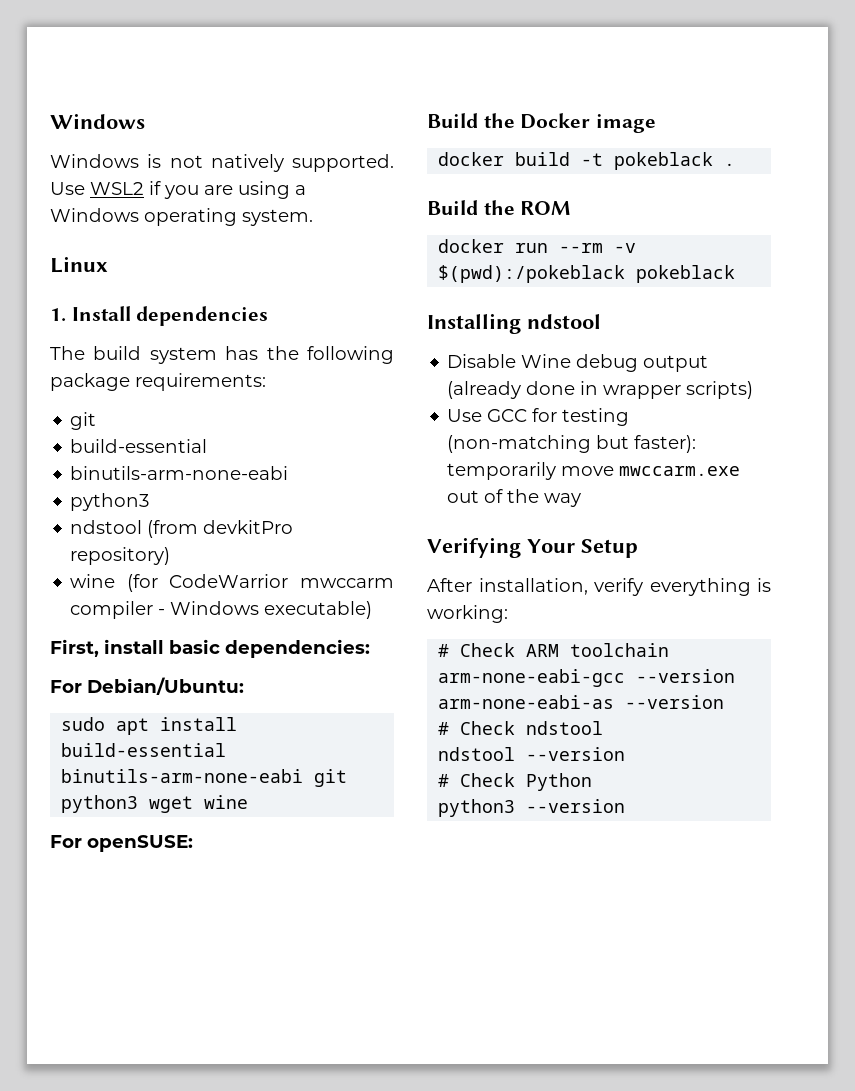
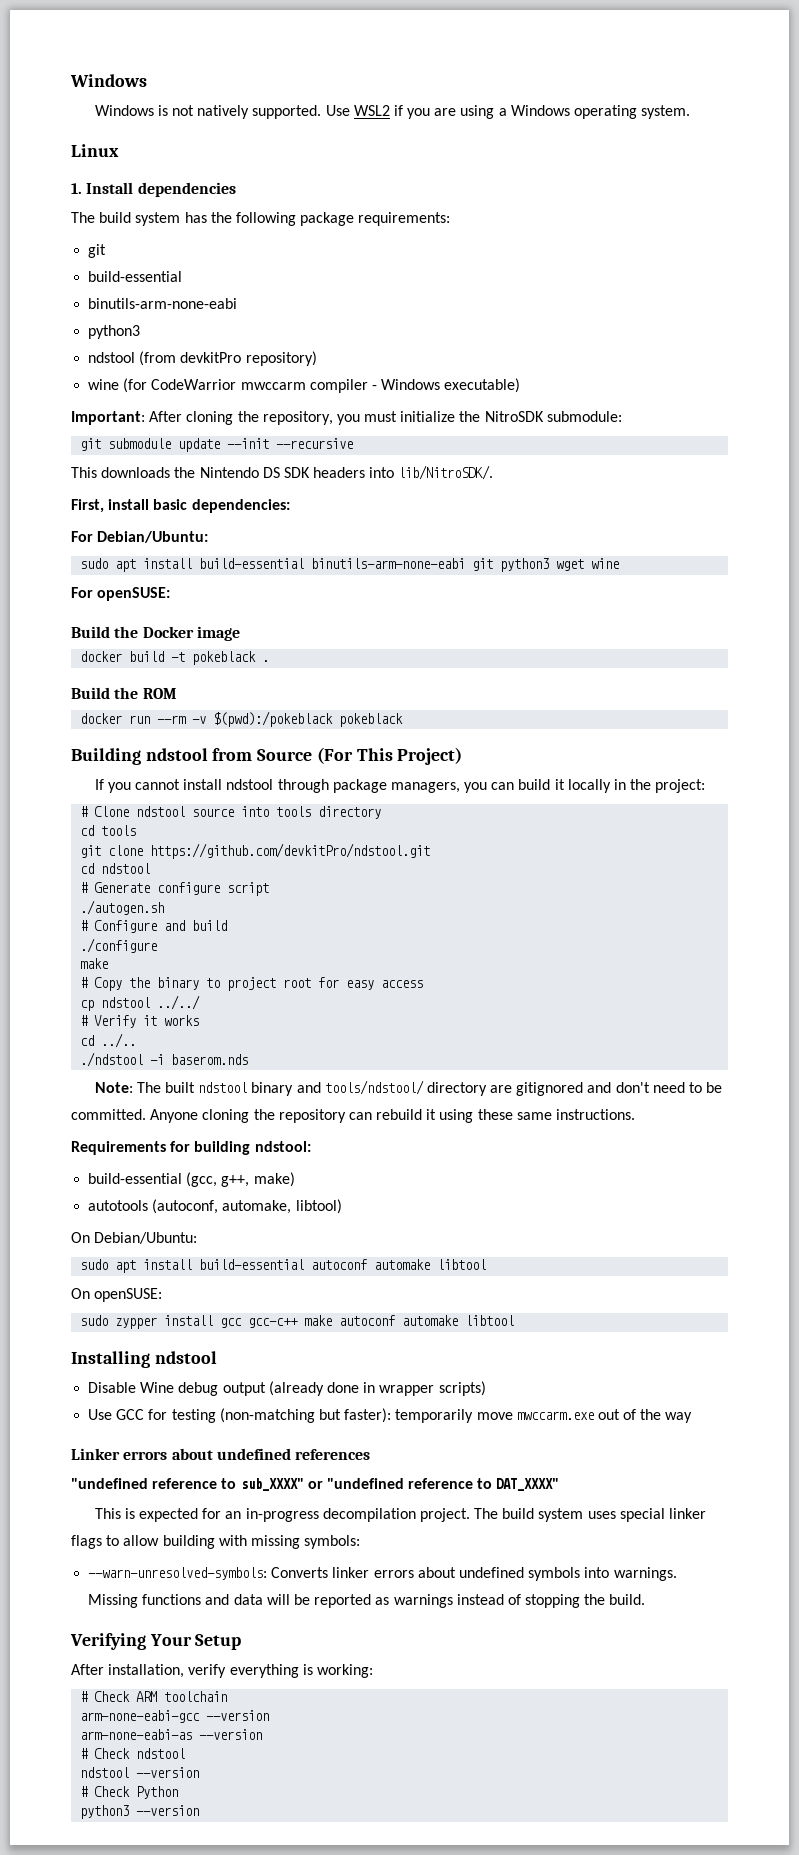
(373, 610) none -> [71,411,622,425] [80,438,354,452] [71,465,494,480] // Important: After cloning the repository, you must initialize the NitroSDK submodule: // git submodule update --init --recursive // This downloads the Nintendo DS SDK headers into lib/NitroSDK/.
(736, 274) none -> [71,747,463,765] [94,779,706,793] [80,806,382,819] [80,825,137,836] [80,843,431,859] [80,863,151,874] [80,882,270,896] [80,900,165,915] [80,920,228,933] [80,938,158,953] [80,958,109,969] [80,977,424,991] [80,995,201,1011] [80,1015,200,1028] [80,1033,137,1048] [80,1052,249,1067] [94,1080,723,1096] [71,1109,636,1123] [71,1141,311,1155] [88,1172,295,1187] [88,1199,342,1214] [71,1232,198,1244] [80,1259,487,1273] [71,1288,163,1302] [80,1315,515,1329] // Building ndstool from Source (For This Project) // If you cannot install ndstool through package managers, you can build it locally in the project: // # Clone ndstool source into tools directory // cd tools // git clone https://github.com/devkitPro/ndstool.git // cd ndstool // # Generate configure script // ./autogen.sh // # Configure and build // ./configure // make // # Copy the binary to project root for easy access // cp ndstool ../../ // # Verify it works // cd ../.. // ./ndstool -i baserom.nds // Note: The built ndstool binary and tools/ndstool/ directory are gitignored and don't need to be committed. Anyone cloning the repository can rebuild it using these same instructions. // Requirements for building ndstool: // build-essential (gcc, g++, make) // autotools (autoconf, automake, libtool) // On Debian/Ubuntu: // sudo apt install build-essential autoconf automake libtool // On openSUSE: // sudo zypper install gcc gcc-c++ make autoconf automake libtool
(582, 500) none -> [71,1448,371,1460] [71,1478,560,1491] [94,1508,707,1522] [71,1535,361,1549] [88,1567,677,1581] [88,1594,646,1608] // Linker errors about undefined references // "undefined reference to sub_XXXX" or "undefined reference to DAT_XXXX" // This is expected for an in-progress decompilation project. The build system uses special linker flags to allow building with missing symbols: // --warn-unresolved-symbols: Converts linker errors about undefined symbols into warnings. Missing functions and data will be reported as warnings instead of stopping the build.

